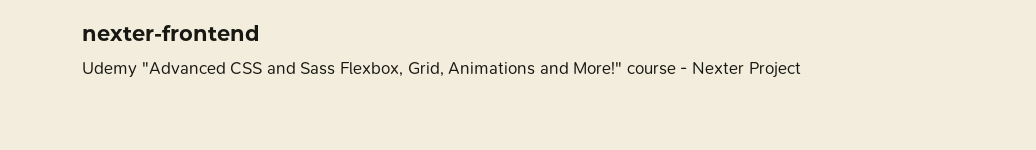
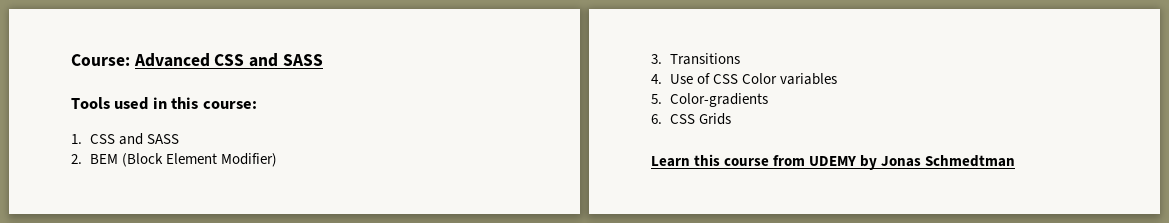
[82,25,260,41] [82,61,801,78] nexter-frontend // Udemy "Advanced CSS and Sass Flexbox, Grid, Animations and More!" course - Nexter Project -> [71,53,323,67] [71,97,257,110] [71,133,179,145] [71,153,277,167] [651,53,740,65] [651,73,837,85] [651,93,768,107] [651,113,731,125] [651,154,1016,170] Course: Advanced CSS and SASS // Tools used in this course: // 1. CSS and SASS // 2. BEM (Block Element Modifier) // 3. Transitions // 4. Use of CSS Color variables // 5. Color-gradients // 6. CSS Grids // Learn this course from UDEMY by Jonas Schmedtman

